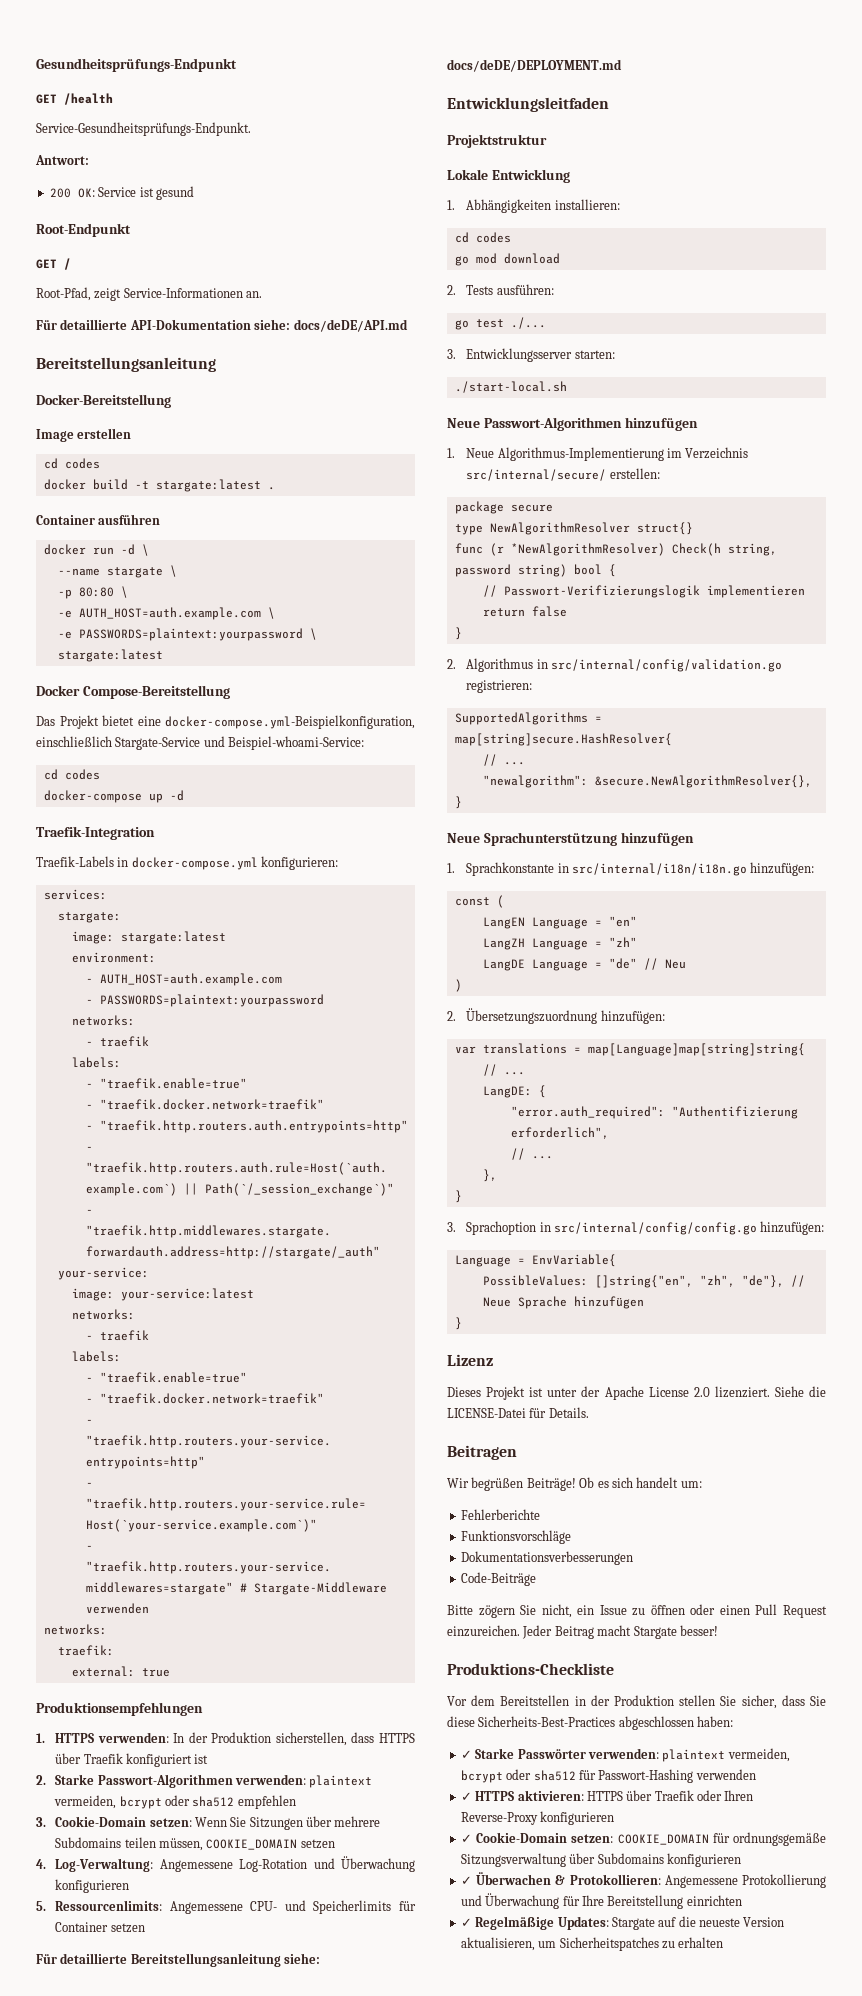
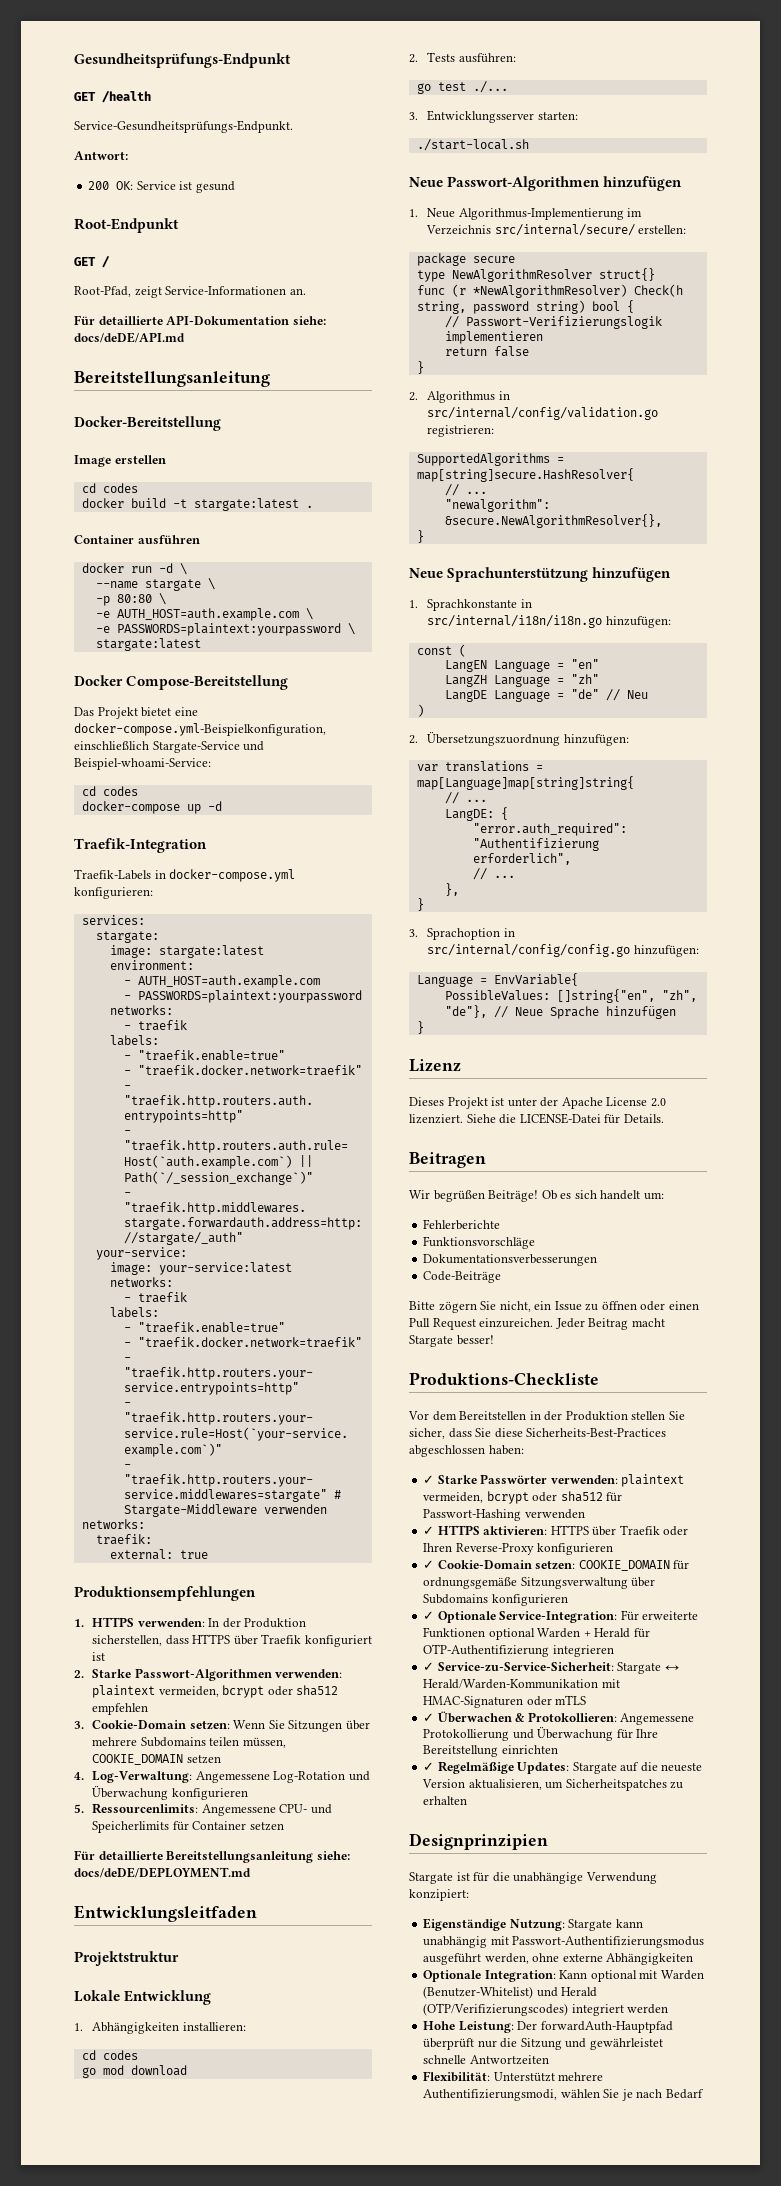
(741, 1860) none -> [423,1610,699,1623] [423,1627,650,1640] [423,1644,614,1657] [423,1662,679,1674] [423,1679,620,1689] [423,1695,587,1708] // ✓ Optionale Service-Integration: Für erweiterte Funktionen optional Warden + Herald für OTP-Authentifizierung integrieren // ✓ Service-zu-Service-Sicherheit: Stargate ↔ Herald/Warden-Kommunikation mit HMAC-Signaturen oder mTLS
(724, 1942) none -> [409,1833,548,1850] [409,1872,657,1884] [409,1889,469,1901] [423,1918,643,1931] [423,1936,705,1948] [423,1953,694,1965] [423,1970,704,1982] [423,1986,598,1999] [423,2003,669,2016] [423,2021,673,2033] [423,2038,663,2050] [423,2055,549,2065] [423,2071,604,2082] [423,2089,704,2101] // Designprinzipien // Stargate ist für die unabhängige Verwendung konzipiert: // Eigenständige Nutzung: Stargate kann unabhängig mit Passwort-Authentifizierungsmodus ausgeführt werden, ohne externe Abhängigkeiten // Optionale Integration: Kann optional mit Warden (Benutzer-Whitelist) und Herald (OTP/Verifizierungscodes) integriert werden // Hohe Leistung: Der forwardAuth-Hauptpfad überprüft nur die Sitzung und gewährleistet schnelle Antwortzeiten // Flexibilität: Unterstützt mehrere Authentifizierungsmodi, wählen Sie je nach Bedarf

